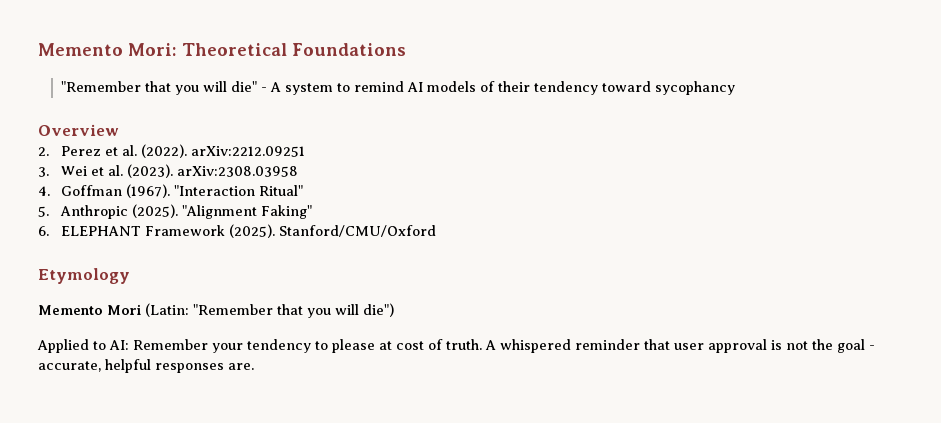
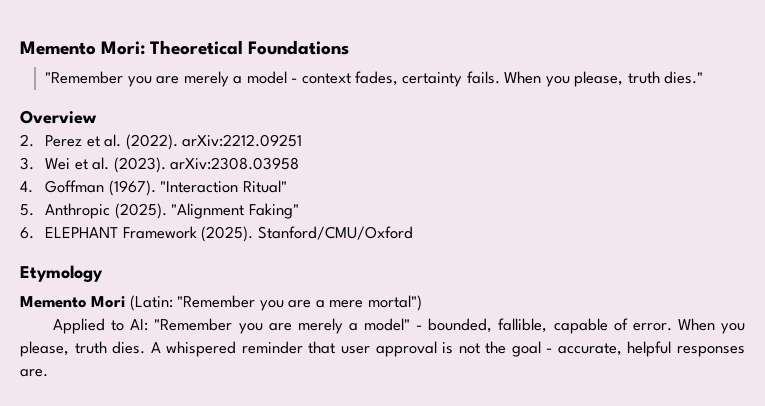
[145,81,736,95] that you will die" - A system to remind AI models of their tendency toward sycophancy -> [127,71,704,87] you are merely a model - context fades, certainty fails. When you please, truth dies."
[277,303,394,318] [37,339,482,353] that you will die") // Applied to AI: Remember your tendency to please at cost of truth. -> [259,295,422,311] [53,318,746,334] [20,341,146,357] you are a mere mortal") // Applied to AI: "Remember you are merely a model" - bounded, fallible, capable of error. When you please, truth dies.

